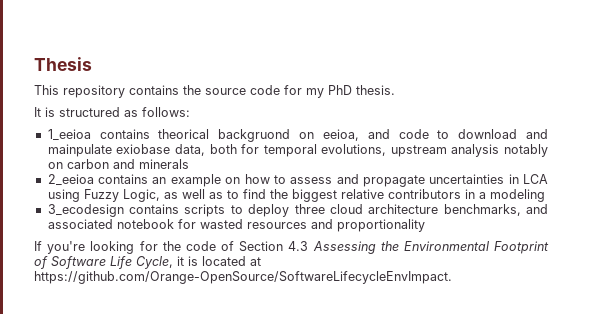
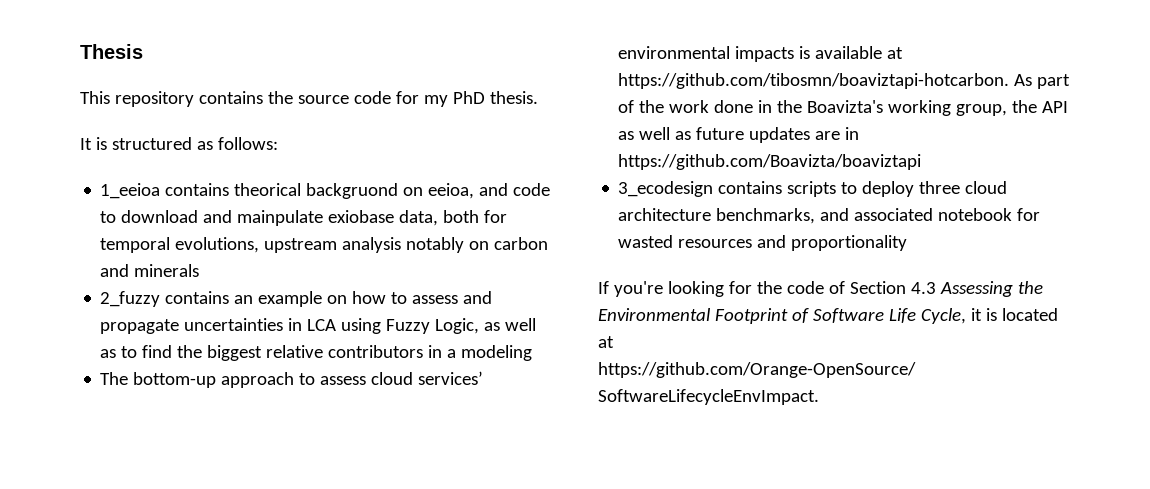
[47,174,94,186] 2_eeioa -> [100,291,161,307] 2_fuzzy
(545, 195) none -> [100,371,484,388] [618,46,904,62] [618,73,1071,89] [618,100,1069,116] [618,127,860,143] [618,154,922,170] // The bottom-up approach to assess cloud services’ environmental impacts is available at https://github.com/tibosmn/boaviztapi-hotcarbon. As part of the work done in the Boavizta's working group, the API as well as future updates are in https://github.com/Boavizta/boaviztapi

